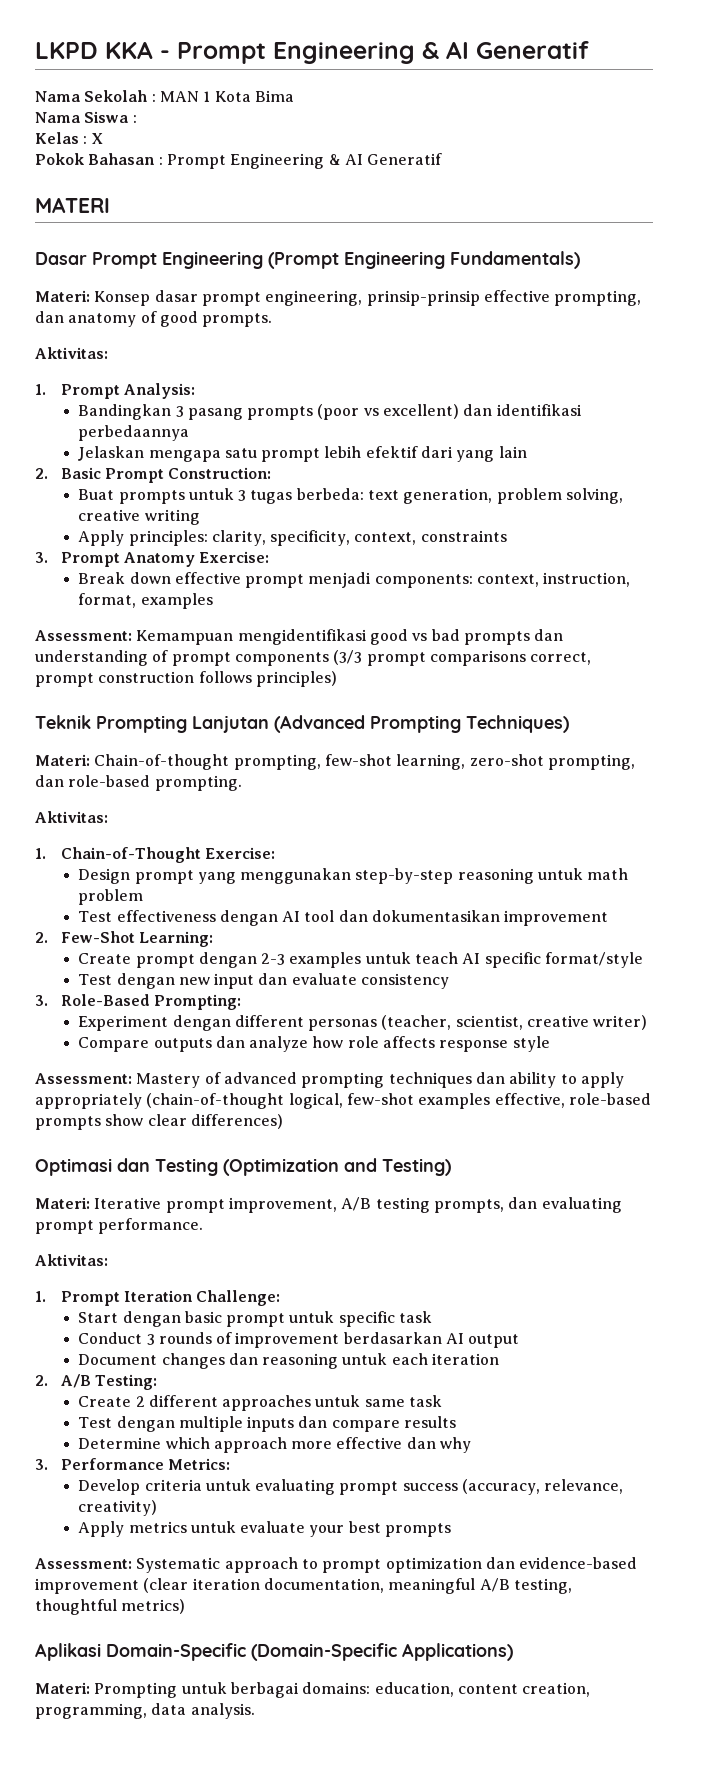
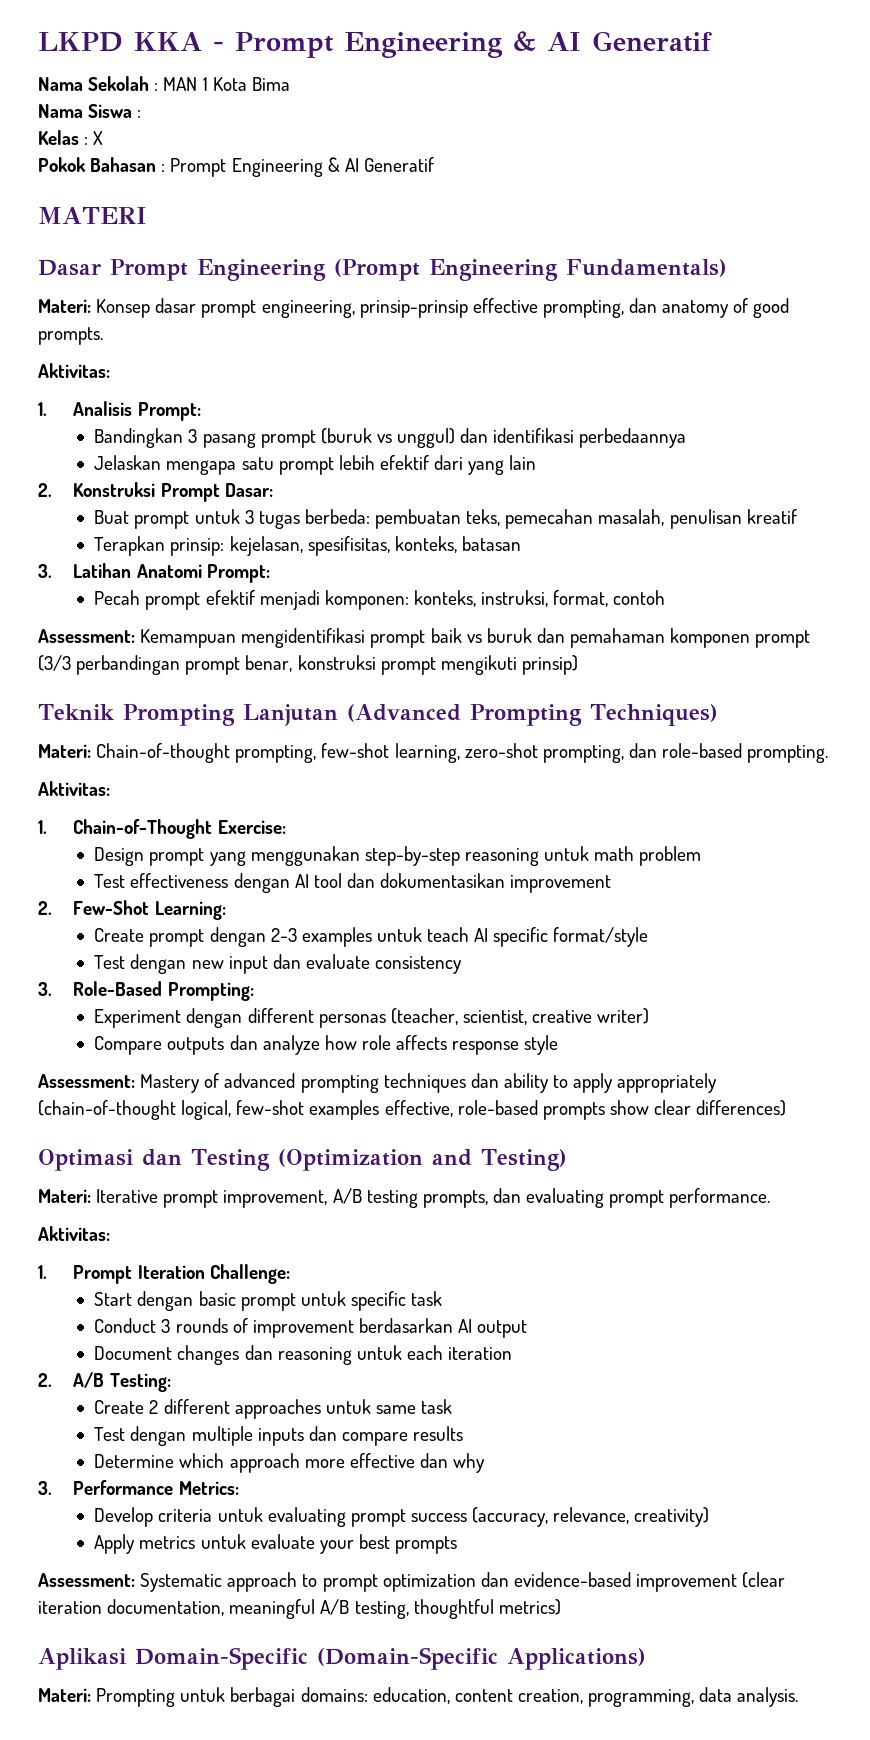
[60,383,195,399] Prompt Analysis: -> [73,401,201,421] Analisis Prompt:
[247,404,460,420] prompts (poor vs excellent) -> [260,428,456,448] prompt (buruk vs unggul)
[60,467,272,483] Basic Prompt Construction: -> [73,482,273,502] Konstruksi Prompt Dasar:
[118,490,185,504] prompts -> [134,511,190,529] prompt
[368,488,624,504] [78,509,200,525] [78,530,507,546] [35,551,270,567] [78,572,631,588] [78,593,213,609] [35,629,564,645] [35,650,592,666] [35,671,337,687] text generation, problem solving, creative writing // Apply principles: clarity, specificity, context, constraints // 3. Prompt Anatomy Exercise: // Break down effective prompt menjadi components: context, instruction, format, examples // Assessment: Kemampuan mengidentifikasi good vs bad prompts dan understanding of prompt components (3/3 prompt comparisons correct, prompt construction follows principles) -> [375,509,797,529] [94,536,521,556] [38,563,270,583] [94,590,666,610] [38,628,811,648] [38,655,578,675] pembuatan teks, pemecahan masalah, penulisan kreatif // Terapkan prinsip: kejelasan, spesifisitas, konteks, batasan // 3. Latihan Anatomi Prompt: // Pecah prompt efektif menjadi komponen: konteks, instruksi, format, contoh // Assessment: Kemampuan mengidentifikasi prompt baik vs buruk dan pemahaman komponen prompt (3/3 perbandingan prompt benar, konstruksi prompt mengikuti prinsip)

